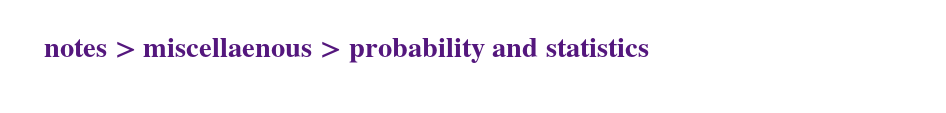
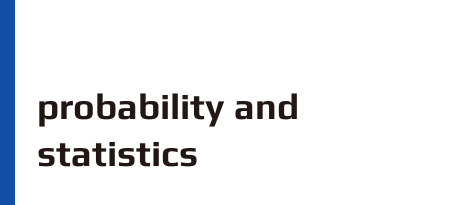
[44,38,342,58] notes > miscellaenous > -> (37, 110) none

